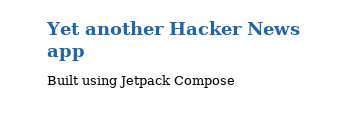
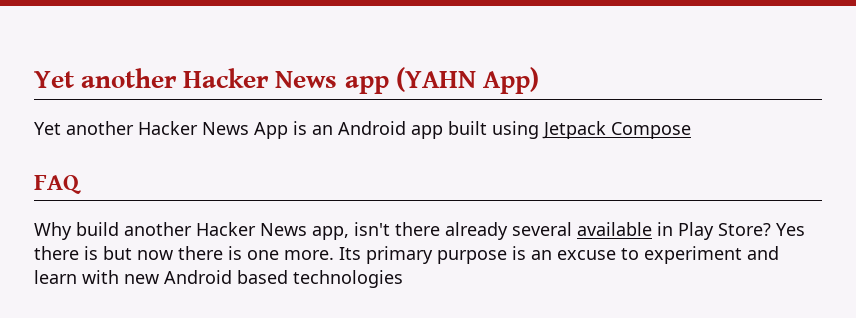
[47,75,235,88] // Built using Jetpack Compose -> [395,67,539,94] [34,121,691,139] [34,175,81,194] [34,222,805,240] [34,246,779,264] [34,270,403,288] (YAHN App) // Yet another Hacker News App is an Android app built using Jetpack Compose // FAQ // Why build another Hacker News app, isn't there already several available in Play Store? Yes there is but now there is one more. Its primary purpose is an excuse to experiment and learn with new Android based technologies

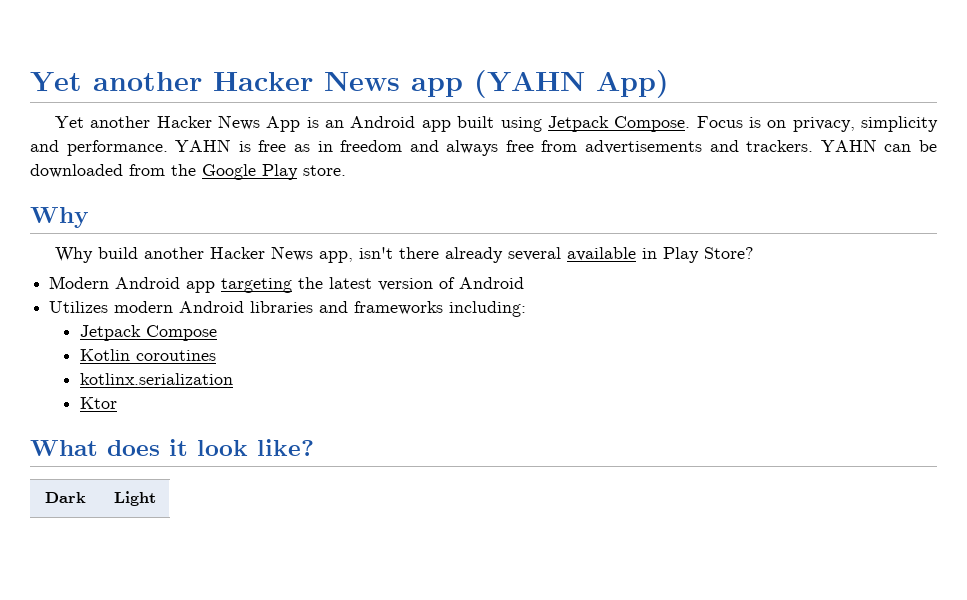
[611,122,691,139] [34,175,81,194] Compose // FAQ -> [614,116,938,132] [30,139,937,156] [30,164,346,180] [30,207,89,228] Compose. Focus is on privacy, simplicity and performance. YAHN is free as in freedom and always free from advertisements and trackers. YAHN can be downloaded from the Google Play store. // Why
[776,223,805,236] [34,246,779,264] [34,270,403,288] Yes there is but now there is one more. Its primary purpose is an excuse to experiment and learn with new Android based technologies -> [49,276,525,293] [49,301,527,317] [79,325,217,341] [79,349,216,361] [79,373,233,385] [79,397,117,409] [30,439,314,456] [44,492,86,503] [113,491,156,506] // Modern Android app targeting the latest version of Android // Utilizes modern Android libraries and frameworks including: // Jetpack Compose // Kotlin coroutines // kotlinx.serialization // Ktor // What does it look like? // Dark | Light

